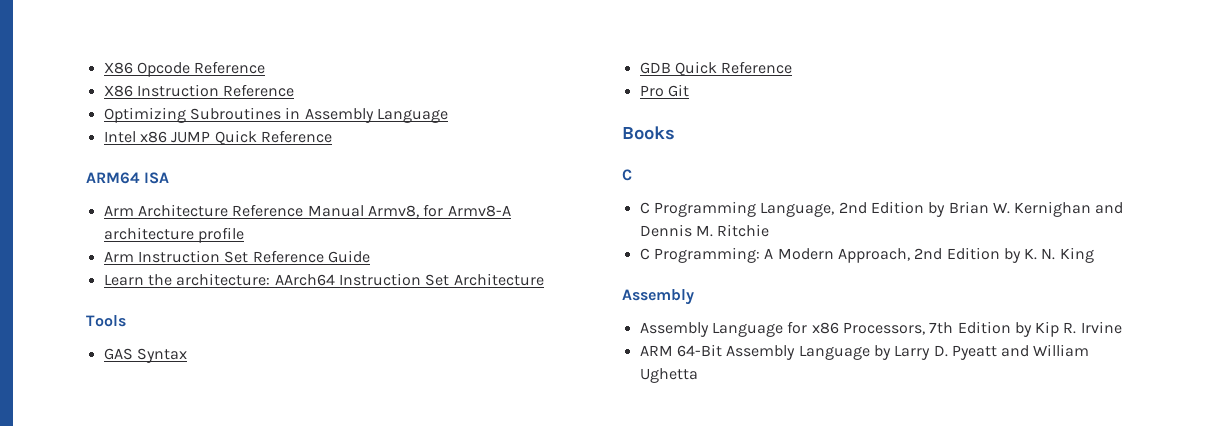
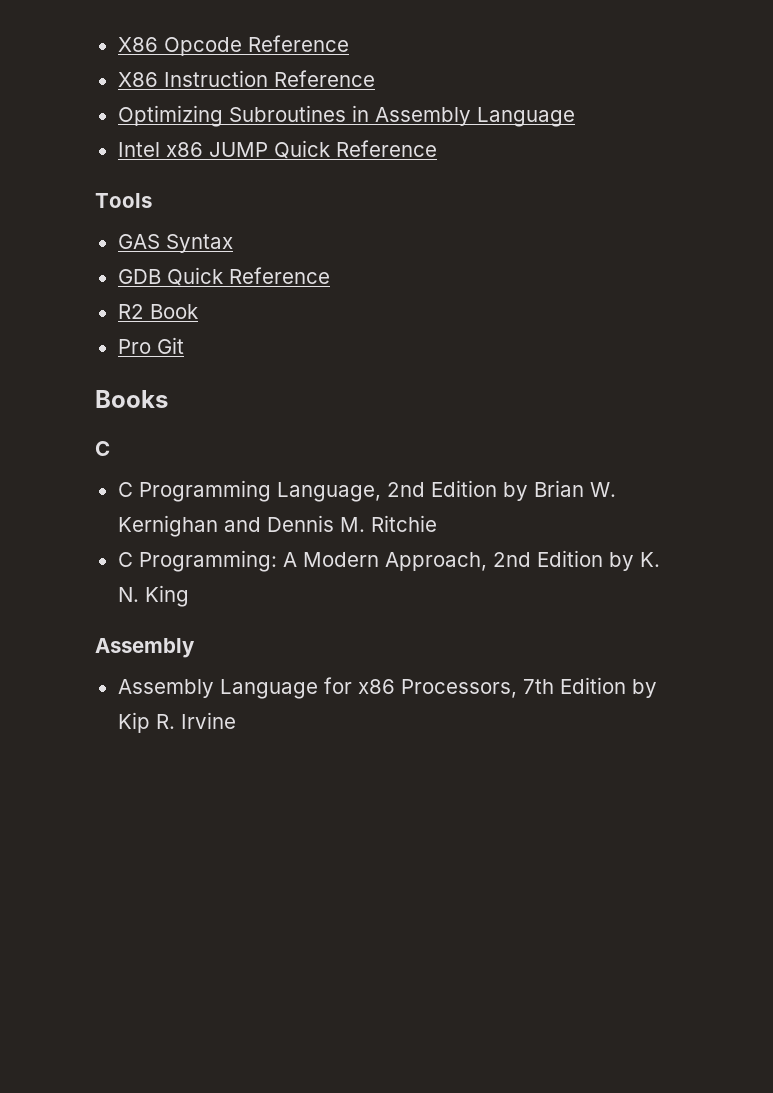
[86,172,170,184] [103,204,511,218] [103,227,244,243] [103,250,370,263] [103,273,544,286] // ARM64 ISA // Arm Architecture Reference Manual Armv8, for Armv8-A architecture profile // Arm Instruction Set Reference Guide // Learn the architecture: AArch64 Instruction Set Architecture -> (437, 148) none
(793, 67) none -> [117,304,198,319] // R2 Book
[639,344,1090,360] [639,368,698,383] // ARM 64-Bit Assembly Language by Larry D. Pyeatt and William Ughetta -> (236, 720) none

